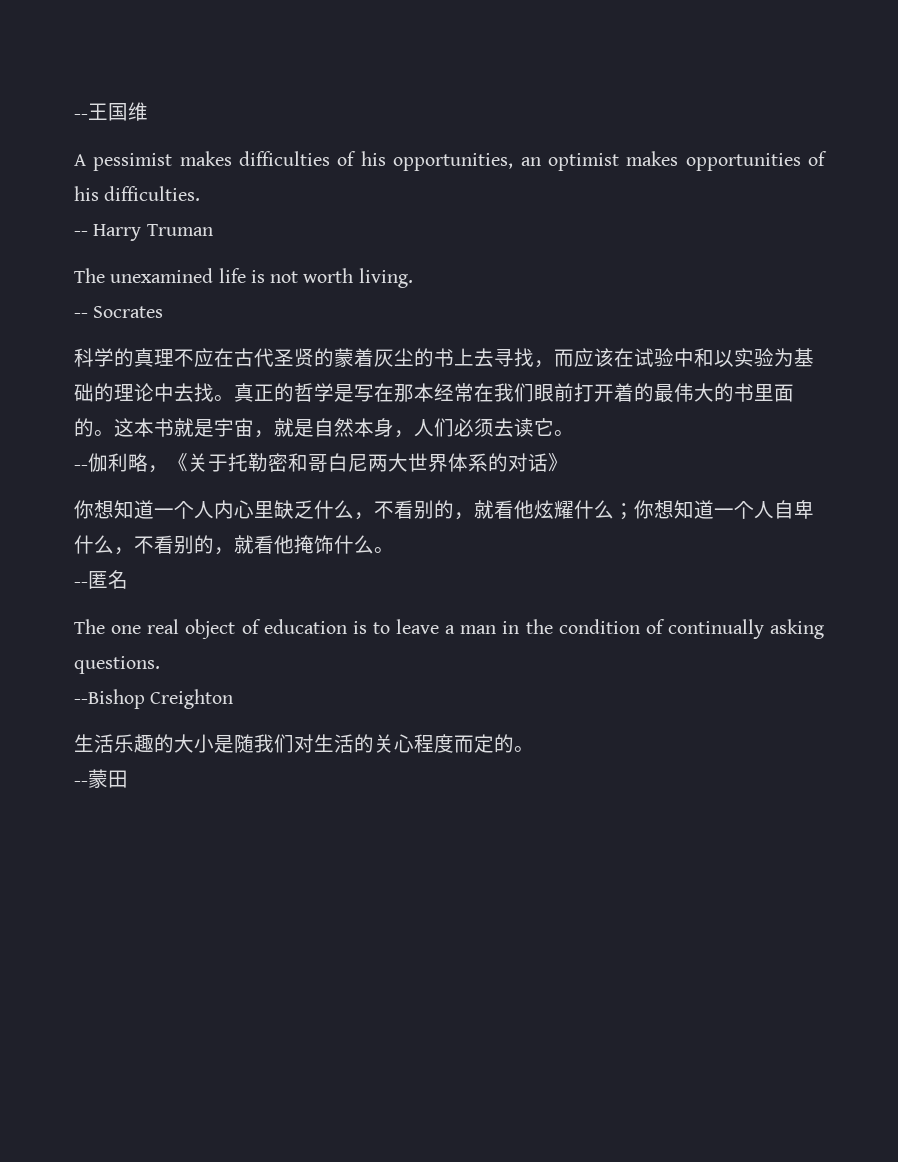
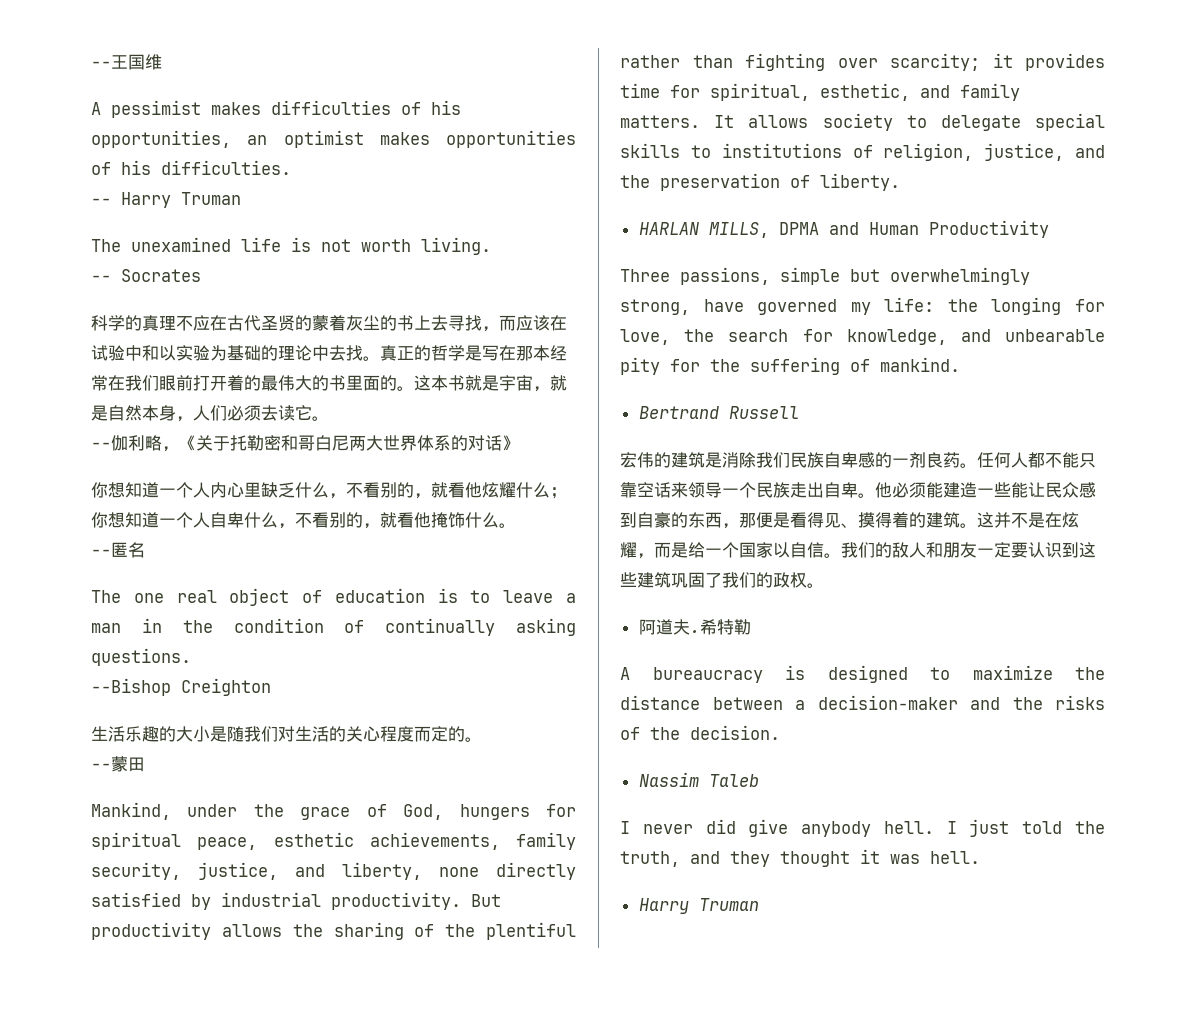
(128, 779) none -> [91,802,577,820] [91,832,576,850] [91,862,576,880] [91,892,501,910] [91,922,576,940] [620,53,1105,71] [620,83,1020,101] [620,113,1105,131] [620,143,1105,161] [620,173,900,191] [638,220,1049,238] [620,267,1030,285] [620,297,1105,315] [620,329,1105,345] [620,357,960,375] [638,406,799,419] [620,452,1096,468] [620,482,1096,498] [620,512,1079,529] [620,542,1096,559] [620,572,824,588] [638,619,751,635] [620,665,1105,683] [620,695,1105,710] [620,725,780,740] [638,772,759,787] [620,819,1105,837] [620,849,980,867] [638,898,759,914] // Mankind, under the grace of God, hungers for spiritual peace, esthetic achievements, family security, justice, and liberty, none directly satisfied by industrial productivity. But productivity allows the sharing of the plentiful rather than fighting over scarcity; it provides time for spiritual, esthetic, and family matters. It allows society to delegate special skills to institutions of religion, justice, and the preservation of liberty. // HARLAN MILLS, DPMA and Human Productivity // Three passions, simple but overwhelmingly strong, have governed my life: the longing for love, the search for knowledge, and unbearable pity for the suffering of mankind. // Bertrand Russell // 宏伟的建筑是消除我们民族自卑感的一剂良药。任何人都不能只靠空话来领导一个民族走出自卑。他必须能建造一些能让民众感到自豪的东西，那便是看得见、摸得着的建筑。这并不是在炫耀，而是给一个国家以自信。我们的敌人和朋友一定要认识到这些建筑巩固了我们的政权。 // 阿道夫.希特勒 // A bureaucracy is designed to maximize the distance between a decision-maker and the risks of the decision. // Nassim Taleb // I never did give anybody hell. I just told the truth, and they thought it was hell. // Harry Truman

